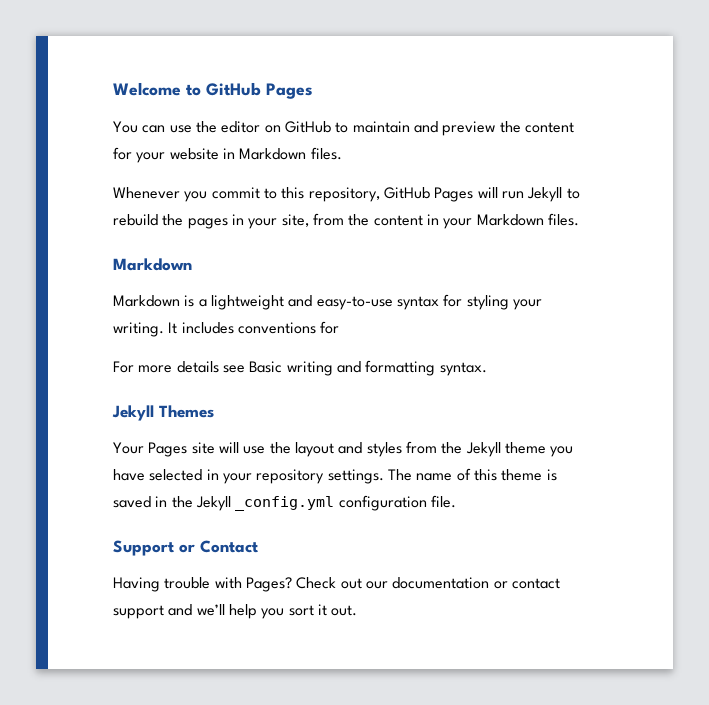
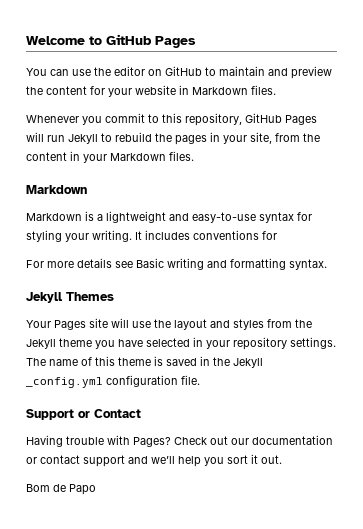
(358, 610) none -> [26,484,96,495] // Bom de Papo

